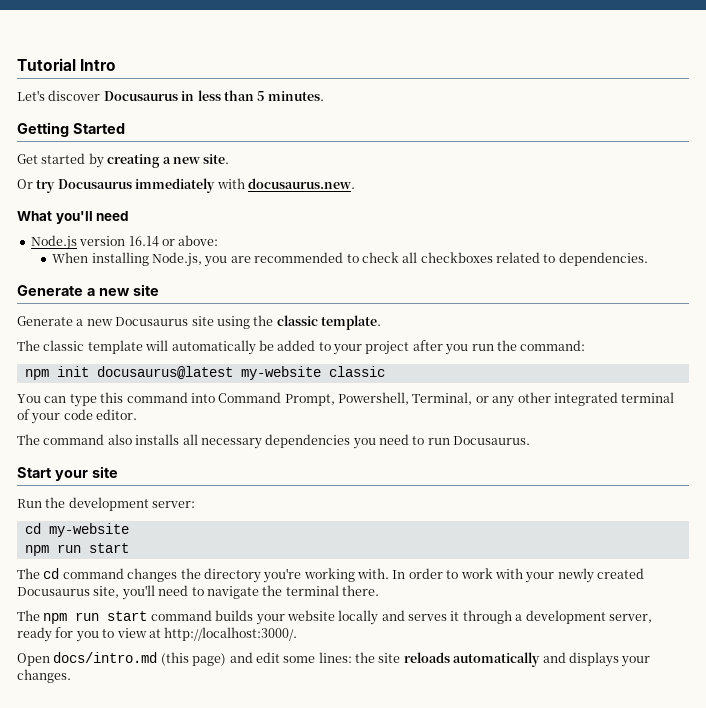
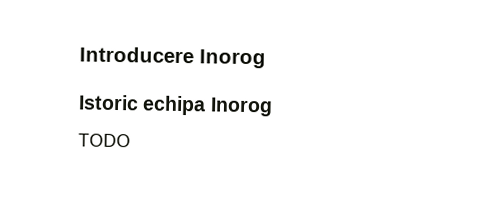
[17,58,117,71] [17,90,324,101] [17,122,125,137] [17,153,230,168] [17,178,355,193] [17,211,130,224] [30,235,219,250] [52,252,648,267] [17,284,159,296] [17,315,381,330] [17,340,586,355] [24,366,385,380] [17,392,675,407] [17,409,138,424] [17,434,531,449] [17,466,118,481] [17,497,196,511] [24,523,129,537] [24,543,129,556] [17,568,644,583] [17,585,379,600] [17,610,652,625] [17,627,298,642] [17,652,651,667] [17,669,71,683] Tutorial Intro // Let's discover Docusaurus in less than 5 minutes. // Getting Started // Get started by creating a new site. // Or try Docusaurus immediately with docusaurus.new. // What you'll need // Node.js version 16.14 or above: // When installing Node.js, you are recommended to check all checkboxes related to dependencies. // Generate a new site // Generate a new Docusaurus site using the classic template. // The classic template will automatically be added to your project after you run the command: // npm init docusaurus@latest my-website classic // You can type this command into Command Prompt, Powershell, Terminal, or any other integrated terminal of your code editor. // The command also installs all necessary dependencies you need to run Docusaurus. // Start your site // Run the development server: // cd my-website // npm run start // The cd command changes the directory you're working with. In order to work with your newly created Docusaurus site, you'll need to navigate the terminal there. // The npm run start command builds your website locally and serves it through a development server, ready for you to view at http://localhost:3000/. // Open docs/intro.md (this page) and edit some lines: the site reloads automatically and displays your changes. -> [79,46,266,69] [78,94,273,117] [78,133,131,148] Introducere Inorog // Istoric echipa Inorog // TODO

